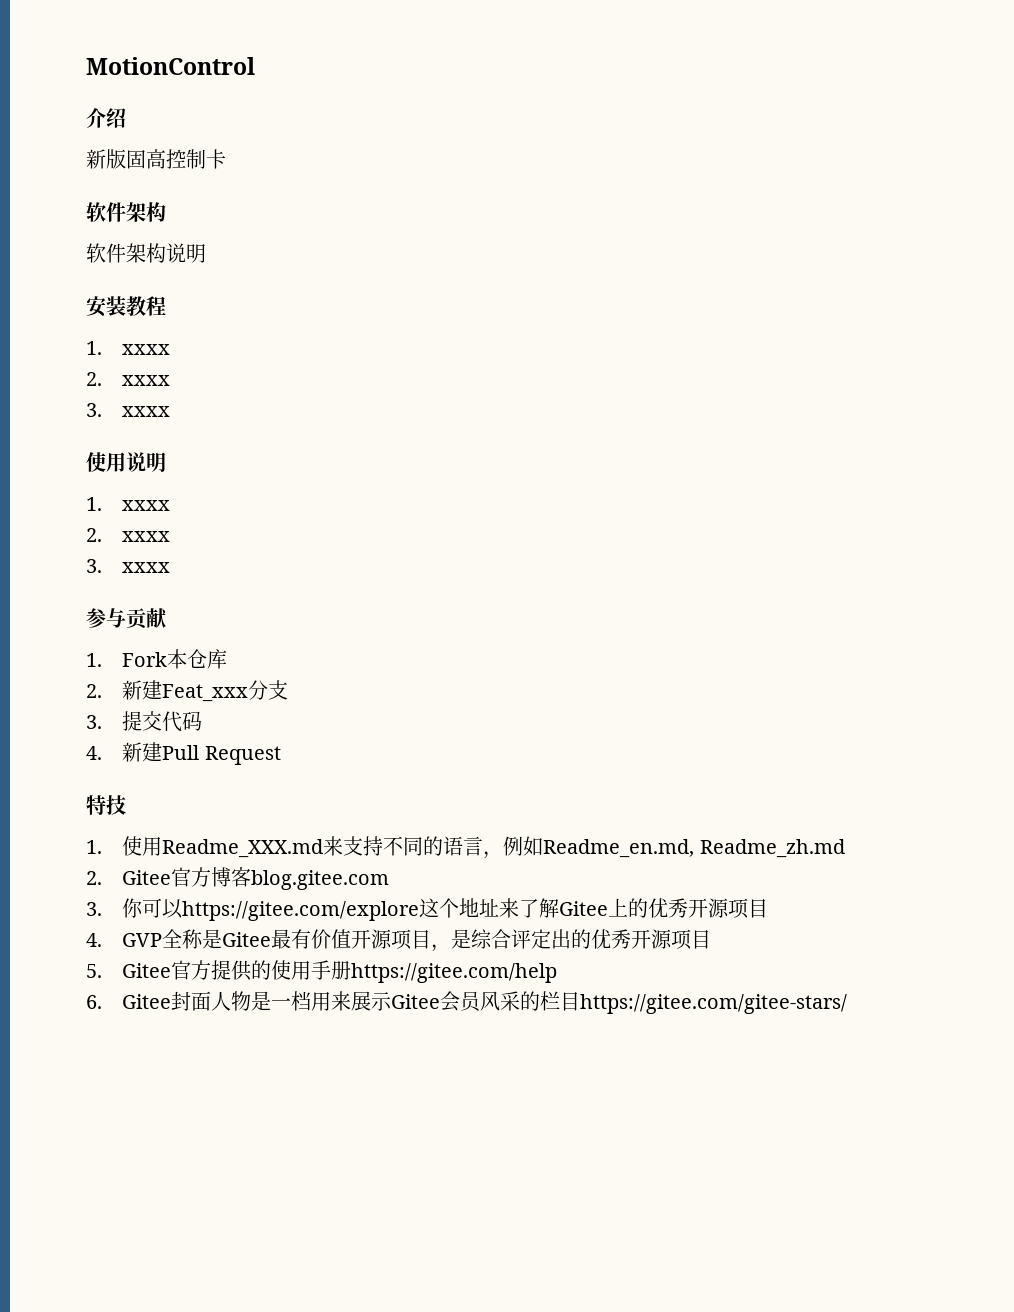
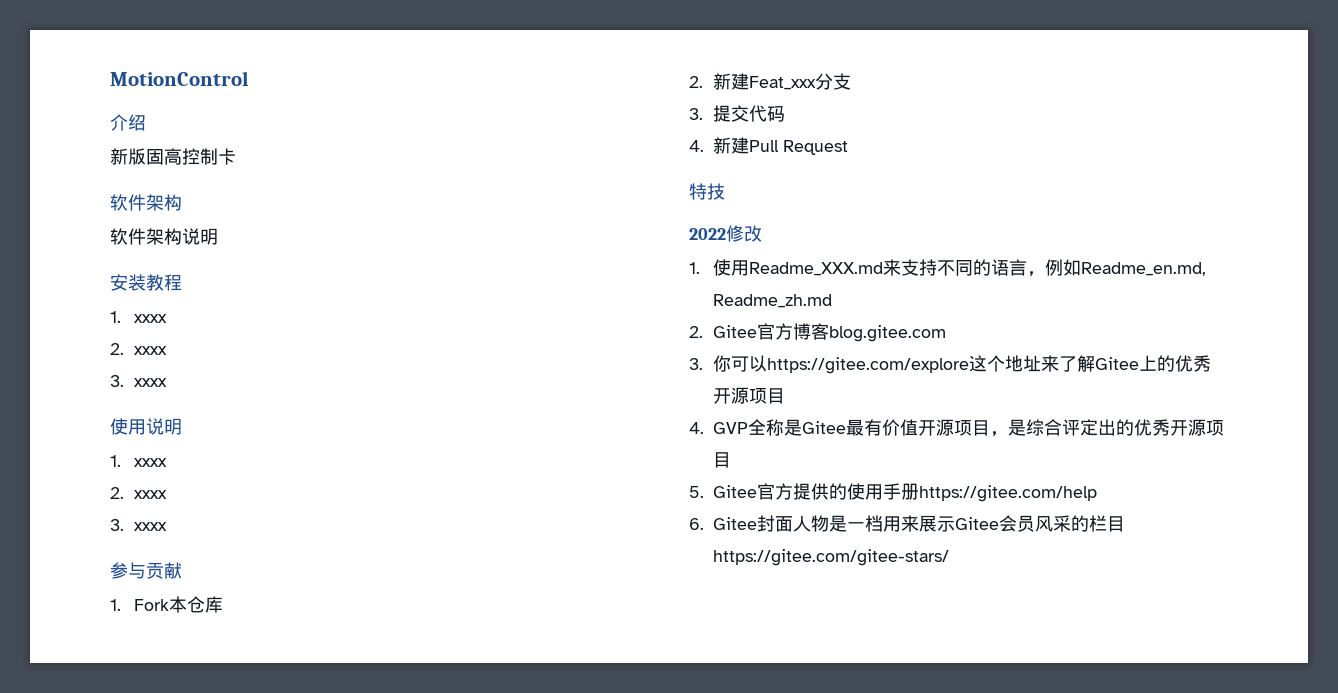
(126, 805) none -> [689,225,762,242] // 2022修改

